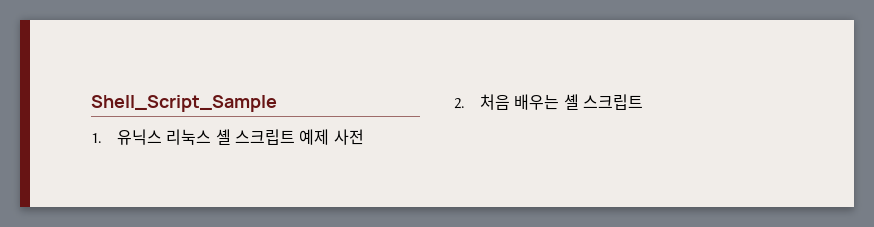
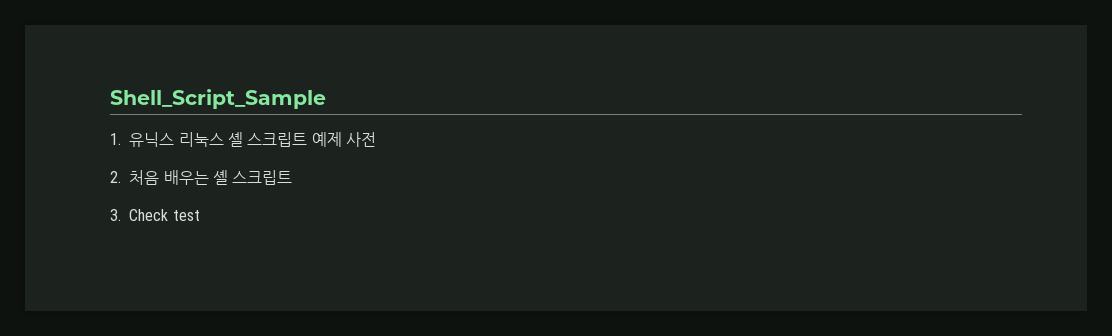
(643, 102) none -> [110,209,200,221] // 3. Check test

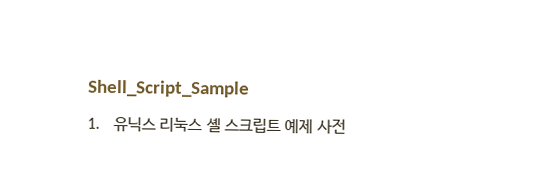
[110,170,293,185] [110,209,200,221] // 2. 처음 배우는 셸 스크립트 // 3. Check test -> (346, 126) none

